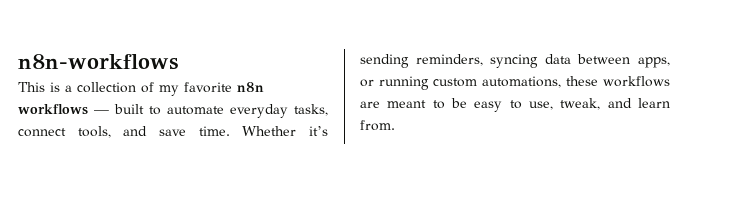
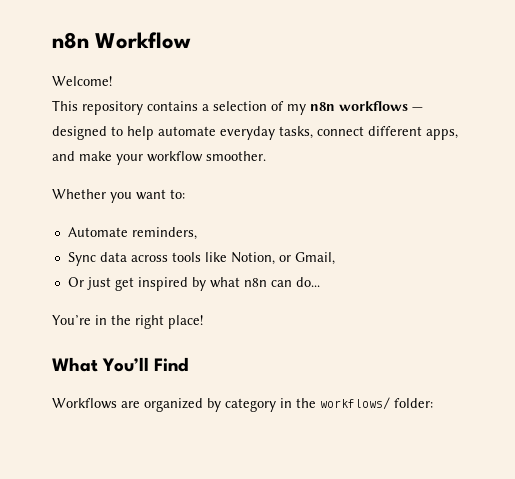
[18,54,178,70] [18,82,136,93] n8n-workflows // This is a collection -> [52,32,192,49] [52,76,112,86] [52,100,267,115] n8n Workflow // Welcome! // This repository contains a selection
[184,82,232,93] favorite -> (306, 109) none
[114,104,161,115] built to -> [52,126,154,140] designed to help
[77,126,328,138] [360,54,670,68] [360,76,670,90] [360,98,670,112] [360,120,395,131] tools, and save time. Whether it’s sending reminders, syncing data between apps, or running custom automations, these workflows are meant to be easy to use, tweak, and learn from. -> [368,126,458,140] [52,151,266,165] [52,189,185,203] [67,227,197,240] [67,252,335,266] [67,277,320,291] [52,315,203,329] [52,357,190,372] [52,397,433,412] different apps, and make your workflow smoother. // Whether you want to: // Automate reminders, // Sync data across tools like Notion, or Gmail, // Or just get inspired by what n8n can do... // You’re in the right place! // What You’ll Find // Workflows are organized by category in the workflows/ folder:

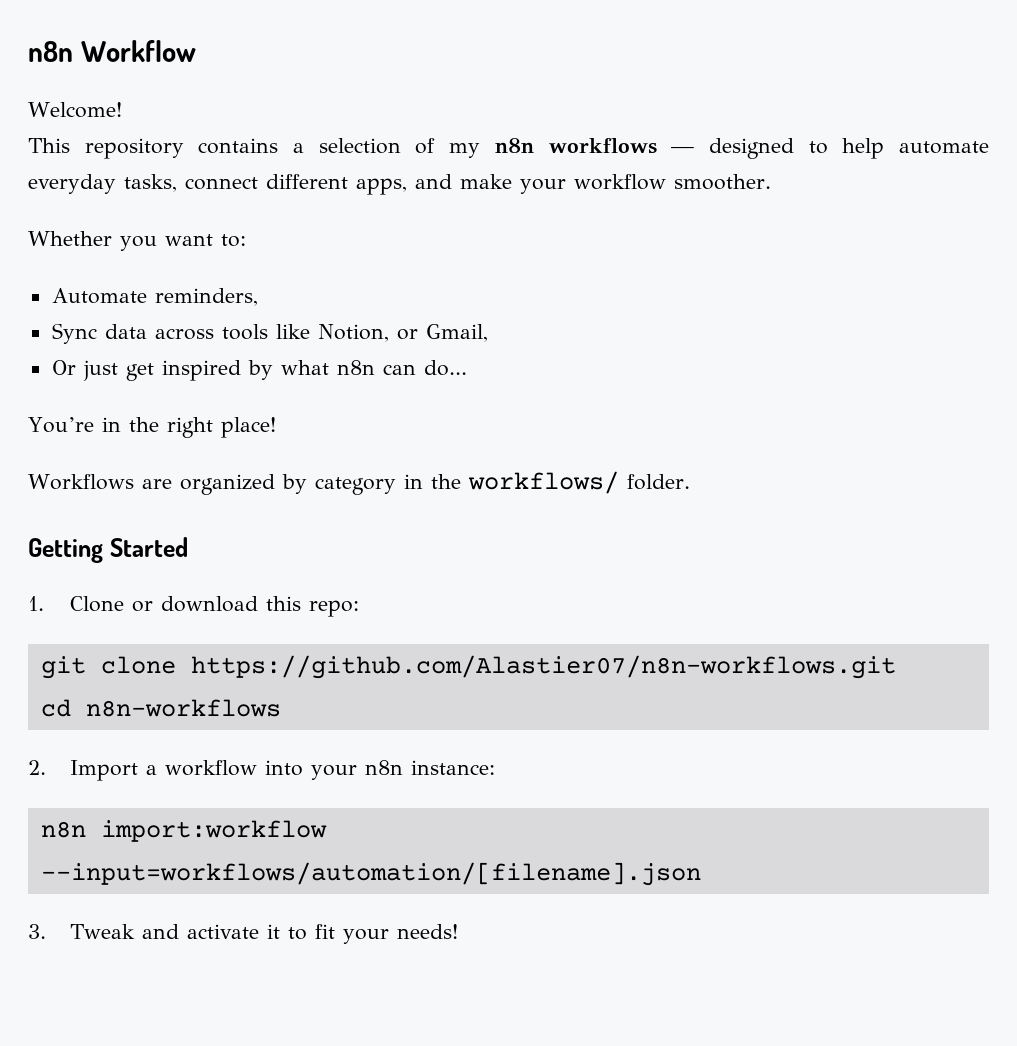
[52,357,190,372] // What You’ll Find -> (276, 427) none
[394,398,433,408] folder: -> [626,474,690,490] [28,537,188,563] [28,596,360,617] [40,655,896,679] [40,699,281,717] [28,760,496,781] [40,820,327,842] [40,862,701,886] [28,924,459,944] folder. // Getting Started // 1. Clone or download this repo: // git clone https://github.com/Alastier07/n8n-workflows.git // cd n8n-workflows // 2. Import a workflow into your n8n instance: // n8n import:workflow --input=workflows/automation/[filename].json // 3. Tweak and activate it to fit your needs!

